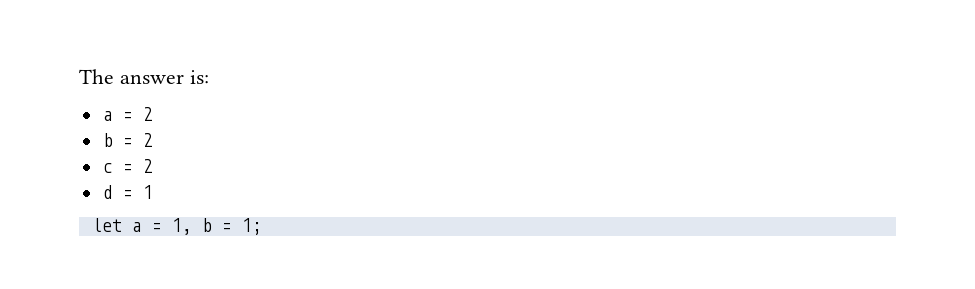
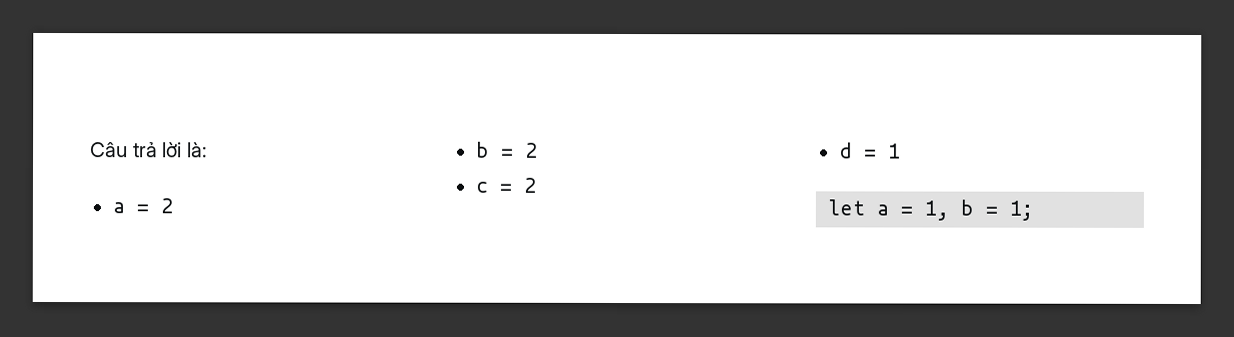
[79,69,209,84] The answer is: -> [90,142,208,158] Câu trả lời là:

